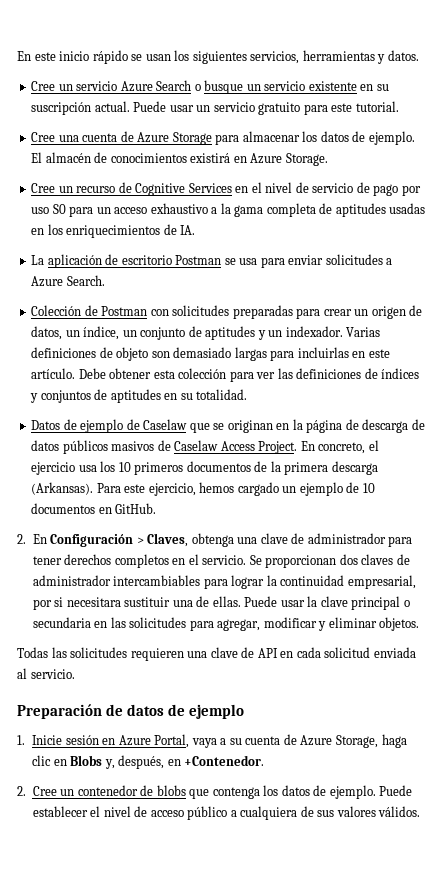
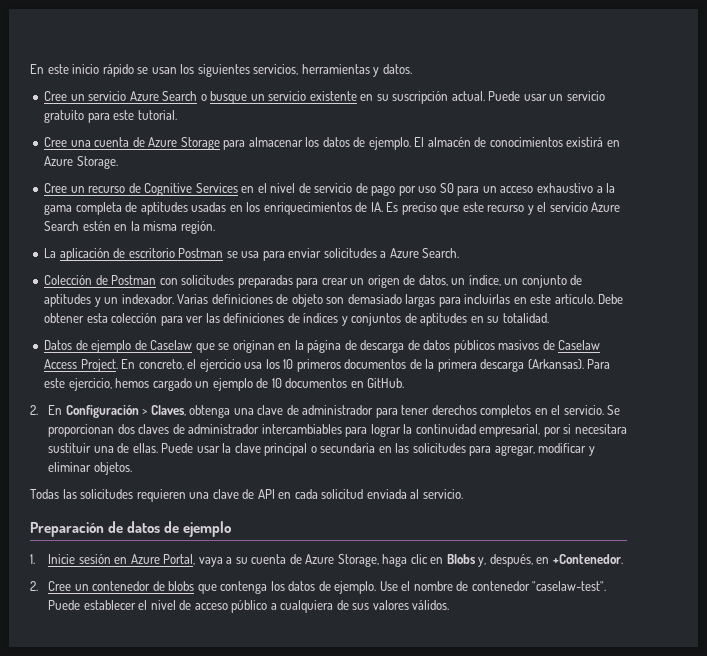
(196, 230) none -> [386,202,621,215] [44,221,215,234] Es preciso que este recurso y el servicio Azure Search estén en la misma región.
(376, 792) none -> [379,581,607,591] Use el nombre de contenedor "caselaw-test".

